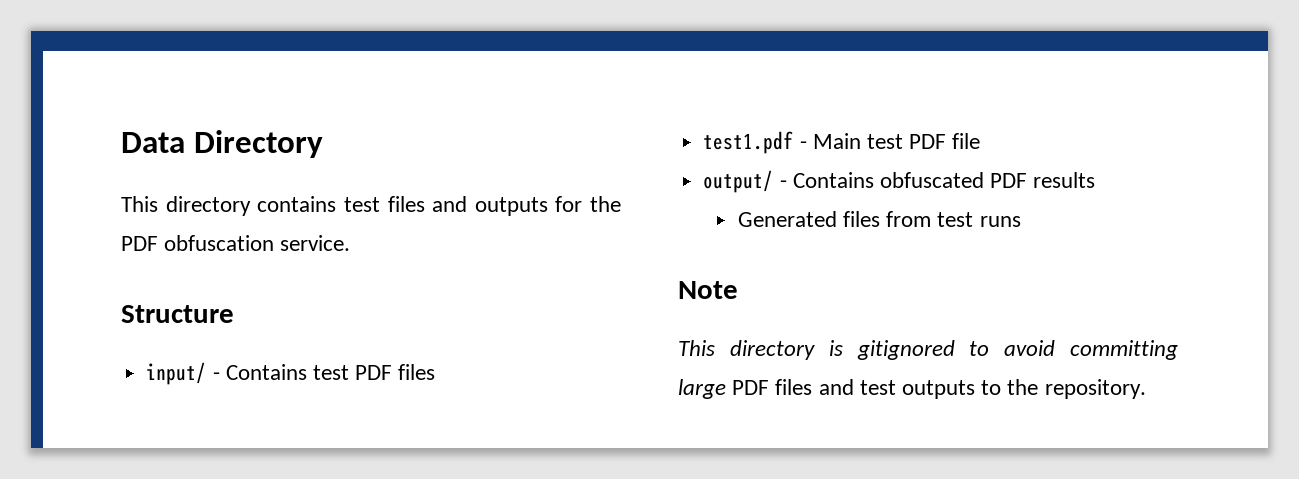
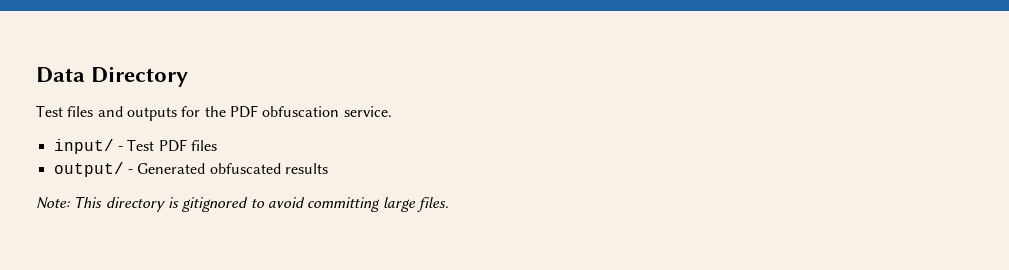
[121,196,380,216] This directory contains test -> [36,105,63,117] Test
[121,305,234,323] // Structure -> (392, 111) none
[225,364,349,380] Contains test -> [127,139,155,151] Test
[703,131,981,154] [703,170,1096,193] [737,211,1021,227] [678,281,738,299] test1.pdf - Main test PDF file // output/ - Contains obfuscated PDF results // Generated files from test runs // Note // -> [53,162,328,177] [36,197,70,209] output/ - Generated obfuscated results // Note:
[732,379,1146,399] PDF files and test outputs to the repository. -> [416,197,449,212] files.

